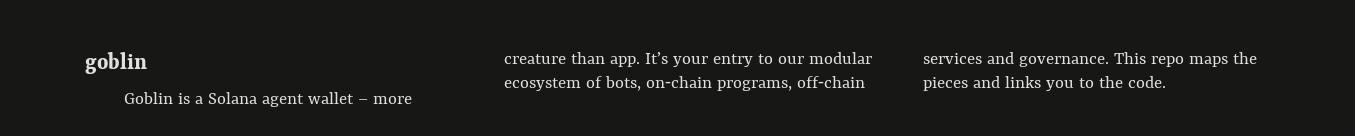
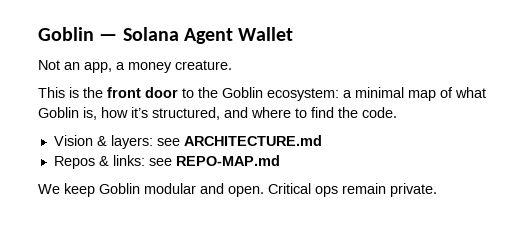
[85,52,147,74] [123,92,412,107] [504,52,872,67] [504,76,865,91] [923,52,1257,67] [923,76,1166,91] goblin // Goblin is a Solana agent wallet – more creature than app. It’s your entry to our modular ecosystem of bots, on‑chain programs, off‑chain services and governance. This repo maps the pieces and links you to the code. -> [38,27,294,44] [38,60,232,73] [38,87,486,101] [38,107,397,120] [53,135,322,149] [53,155,280,169] [38,183,437,197] Goblin — Solana Agent Wallet // Not an app, a money creature. // This is the front door to the Goblin ecosystem: a minimal map of what Goblin is, how it’s structured, and where to find the code. // Vision & layers: see ARCHITECTURE.md // Repos & links: see REPO-MAP.md // We keep Goblin modular and open. Critical ops remain private.

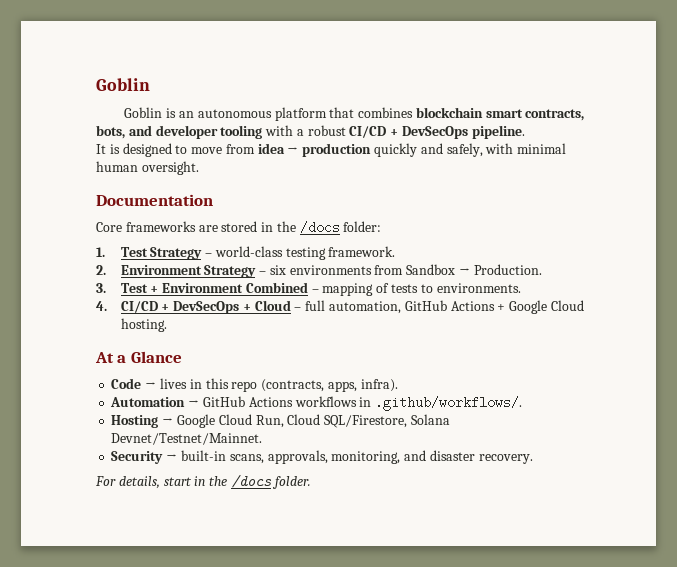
[38,27,294,44] [38,60,232,73] [38,87,486,101] [38,107,397,120] [53,135,322,149] [53,155,280,169] [38,183,437,197] Goblin — Solana Agent Wallet // Not an app, a money creature. // This is the front door to the Goblin ecosystem: a minimal map of what Goblin is, how it’s structured, and where to find the code. // Vision & layers: see ARCHITECTURE.md // Repos & links: see REPO-MAP.md // We keep Goblin modular and open. Critical ops remain private. -> [96,78,150,91] [124,107,585,121] [96,125,525,139] [96,143,567,157] [96,161,199,175] [96,194,213,206] [96,221,382,234] [96,246,396,260] [96,264,542,278] [96,282,521,296] [96,300,584,314] [120,318,167,332] [95,351,182,363] [111,378,398,392] [110,396,523,411] [111,414,450,428] [111,433,263,445] [111,450,533,464] [95,474,311,489] Goblin // Goblin is an autonomous platform that combines blockchain smart contracts, bots, and developer tooling with a robust CI/CD + DevSecOps pipeline. // It is designed to move from idea → production quickly and safely, with minimal human oversight. // Documentation // Core frameworks are stored in the /docs folder: // 1. Test Strategy – world-class testing framework. // 2. Environment Strategy – six environments from Sandbox → Production. // 3. Test + Environment Combined – mapping of tests to environments. // 4. CI/CD + DevSecOps + Cloud – full automation, GitHub Actions + Google Cloud hosting. // At a Glance // Code → lives in this repo (contracts, apps, infra). // Automation → GitHub Actions workflows in .github/workflows/. // Hosting → Google Cloud Run, Cloud SQL/Firestore, Solana Devnet/Testnet/Mainnet. // Security → built-in scans, approvals, monitoring, and disaster recovery. // For details, start in the /docs folder.

